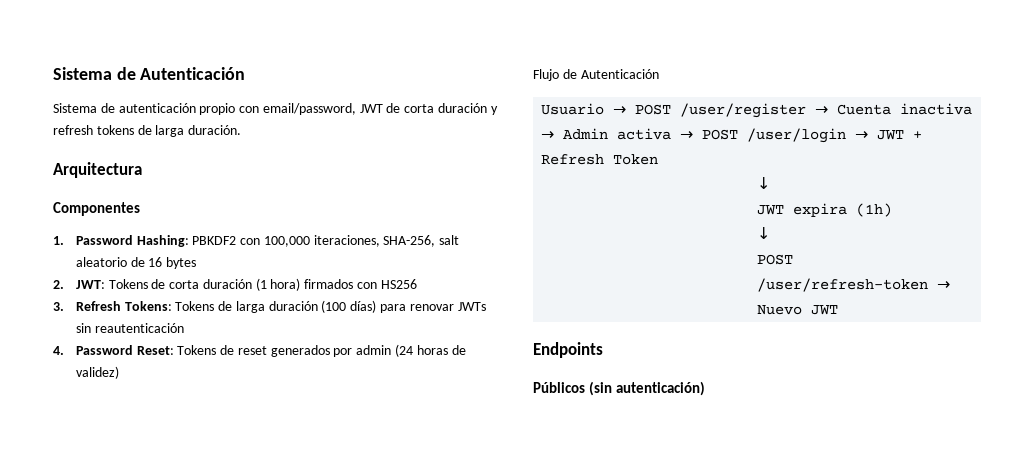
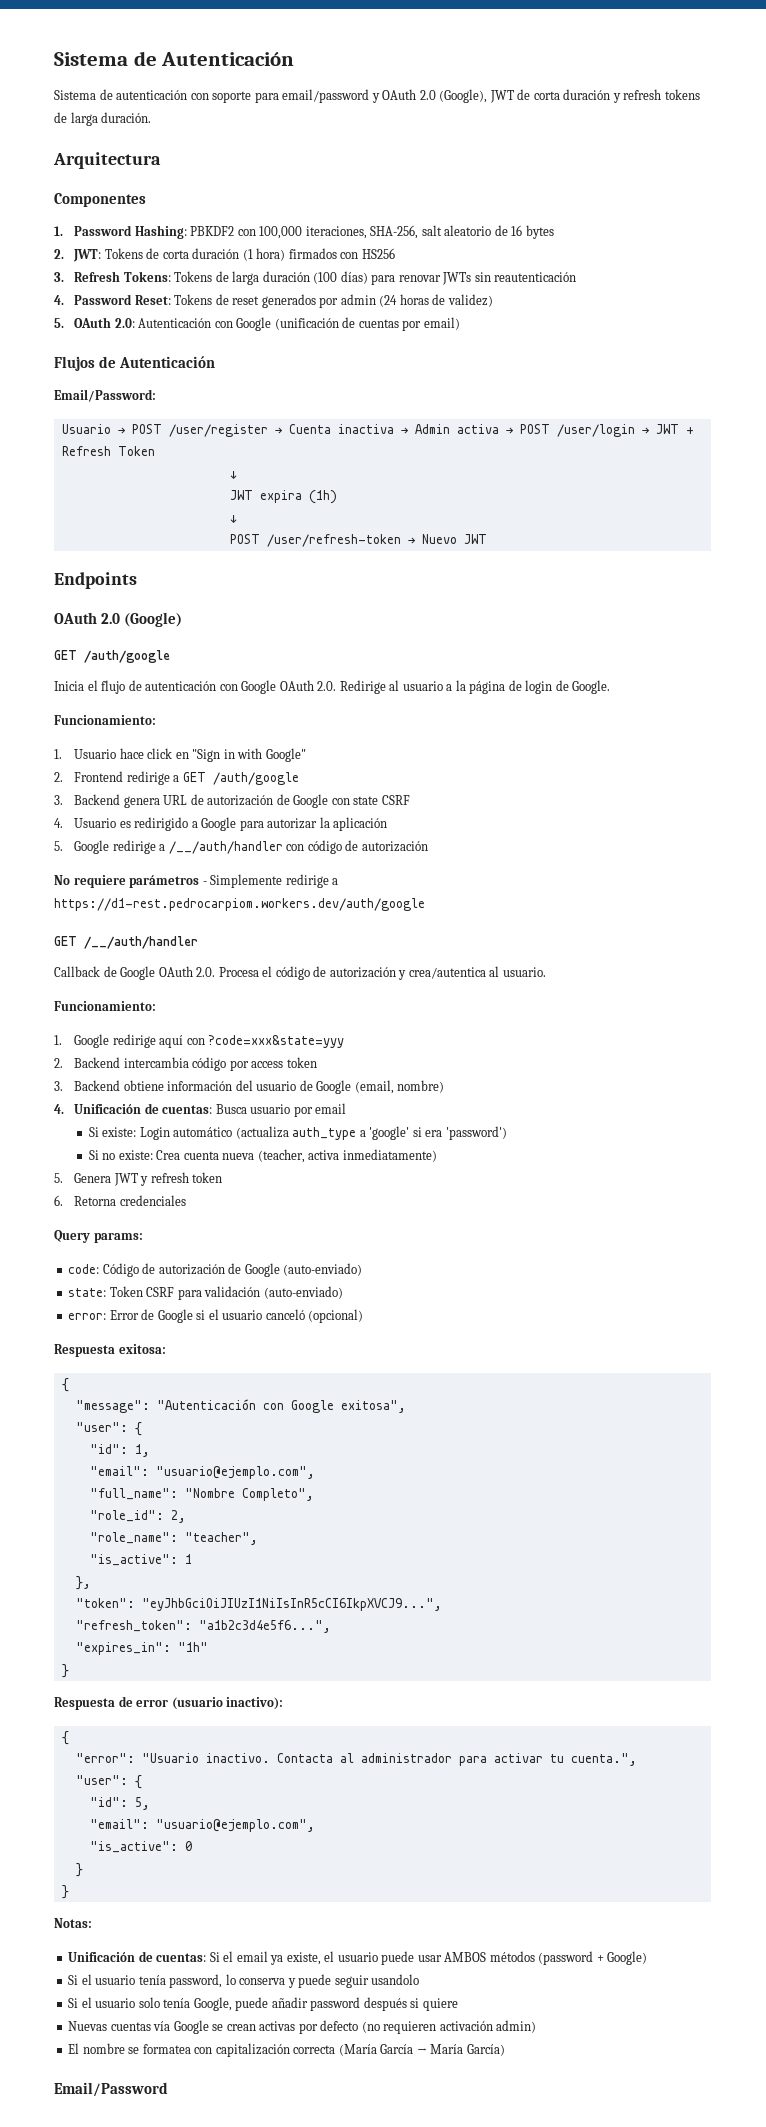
[199,103,356,115] propio con email/password, -> [190,89,488,103] con soporte para email/password y OAuth 2.0 (Google),
[533,69,659,81] Flujo de Autenticación -> [54,317,460,331] [54,356,216,371] [54,389,156,402] 5. OAuth 2.0: Autenticación con Google (unificación de cuentas por email) // Flujos de Autenticación // Email/Password:
[533,381,706,396] Públicos (sin autenticación) -> [54,612,183,627] [54,650,170,663] [54,680,611,694] [54,715,156,725] [54,748,306,762] [54,771,299,785] [54,794,410,808] [54,817,388,831] [54,840,428,854] [54,874,339,888] [54,898,425,911] [54,936,198,949] [54,966,546,980] [54,1001,156,1011] [54,1034,345,1048] [54,1057,317,1071] [54,1080,445,1094] [54,1103,347,1117] [88,1126,507,1140] [88,1149,437,1163] [54,1172,223,1186] [54,1195,186,1206] [54,1230,143,1243] [68,1263,363,1277] [68,1286,343,1300] [68,1309,364,1323] [54,1344,166,1357] [61,1378,69,1392] [75,1399,406,1413] [75,1422,142,1436] [89,1444,150,1457] [89,1466,315,1479] [89,1488,314,1501] [89,1510,186,1523] [89,1532,258,1545] [89,1554,192,1566] [75,1576,91,1590] [75,1598,442,1611] [75,1620,331,1633] [75,1642,208,1655] [61,1664,69,1678] [54,1696,284,1710] [61,1731,69,1745] [75,1753,637,1766] [75,1775,142,1789] [89,1797,150,1810] [89,1819,315,1832] [89,1841,192,1853] [75,1863,83,1877] [61,1885,69,1899] [54,1918,92,1928] [68,1951,648,1965] [68,1974,420,1988] [68,1997,458,2011] [68,2020,537,2034] [68,2043,505,2057] [54,2082,168,2097] OAuth 2.0 (Google) // GET /auth/google // Inicia el flujo de autenticación con Google OAuth 2.0. Redirige al usuario a la página de login de Google. // Funcionamiento: // 1. Usuario hace click en "Sign in with Google" // 2. Frontend redirige a GET /auth/google // 3. Backend genera URL de autorización de Google con state CSRF // 4. Usuario es redirigido a Google para autorizar la aplicación // 5. Google redirige a /__/auth/handler con código de autorización // No requiere parámetros - Simplemente redirige a https://d1-rest.pedrocarpiom.workers.dev/auth/google // GET /__/auth/handler // Callback de Google OAuth 2.0. Procesa el código de autorización y crea/autentica al usuario. // Funcionamiento: // 1. Google redirige aquí con ?code=xxx&state=yyy // 2. Backend intercambia código por access token // 3. Backend obtiene información del usuario de Google (email, nombre) // 4. Unificación de cuentas: Busca usuario por email // Si existe: Login automático (actualiza auth_type a 'google' si era 'password') // Si no existe: Crea cuenta nueva (teacher, activa inmediatamente) // 5. Genera JWT y refresh token // 6. Retorna credenciales // Query params: // code: Código de autorización de Google (auto-enviado) // state: Token CSRF para validación (auto-enviado) // error: Error de Google si el usuario canceló (opcional) // Respuesta exitosa: // { // "message": "Autenticación con Google exitosa", // "user": { // "id": 1, // "email": "usuario@ejemplo.com", // "full_name": "Nombre Completo", // "role_id": 2, // "role_name": "teacher", // "is_active": 1 // }, // "token": "eyJhbGciOiJIUzI1NiIsInR5cCI6IkpXVCJ9...", // "refresh_token": "a1b2c3d4e5f6...", // "expires_in": "1h" // } // Respuesta de error (usuario inactivo): // { // "error": "Usuario inactivo. Contacta al administrador para activar tu cuenta.", // "user": { // "id": 5, // "email": "usuario@ejemplo.com", // "is_active": 0 // } // } // Notas: // Unificación de cuentas: Si el email ya existe, el usuario puede usar AMBOS métodos (password + Google) // Si el usuario tenía password, lo conserva y puede seguir usandolo // Si el usuario solo tenía Google, puede añadir password después si quiere // Nuevas cuentas vía Google se crean activas por defecto (no requieren activación admin) // El nombre se formatea con capitalización correcta (María García → María García) // Email/Password

